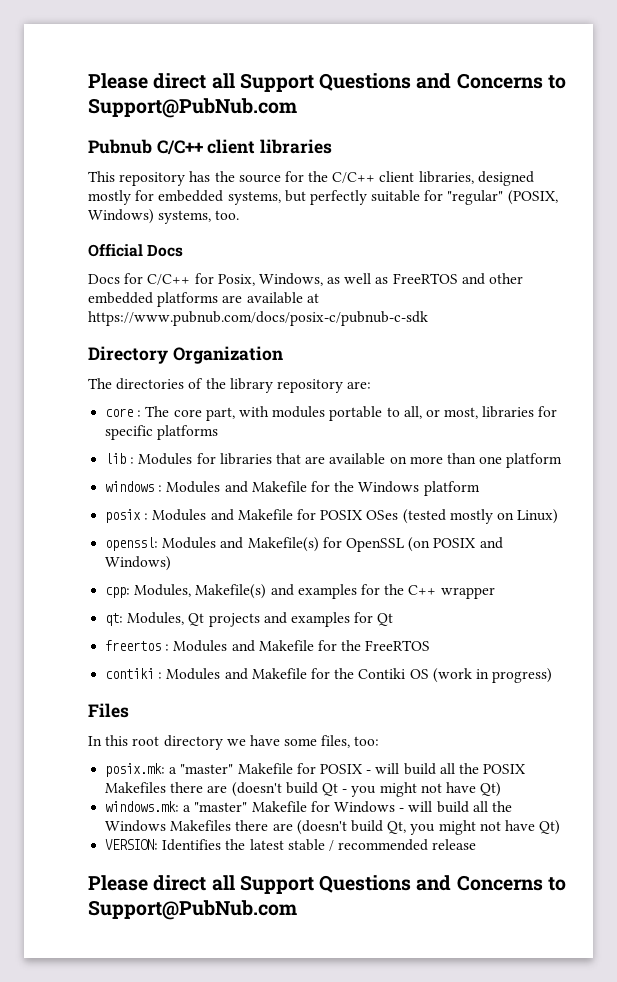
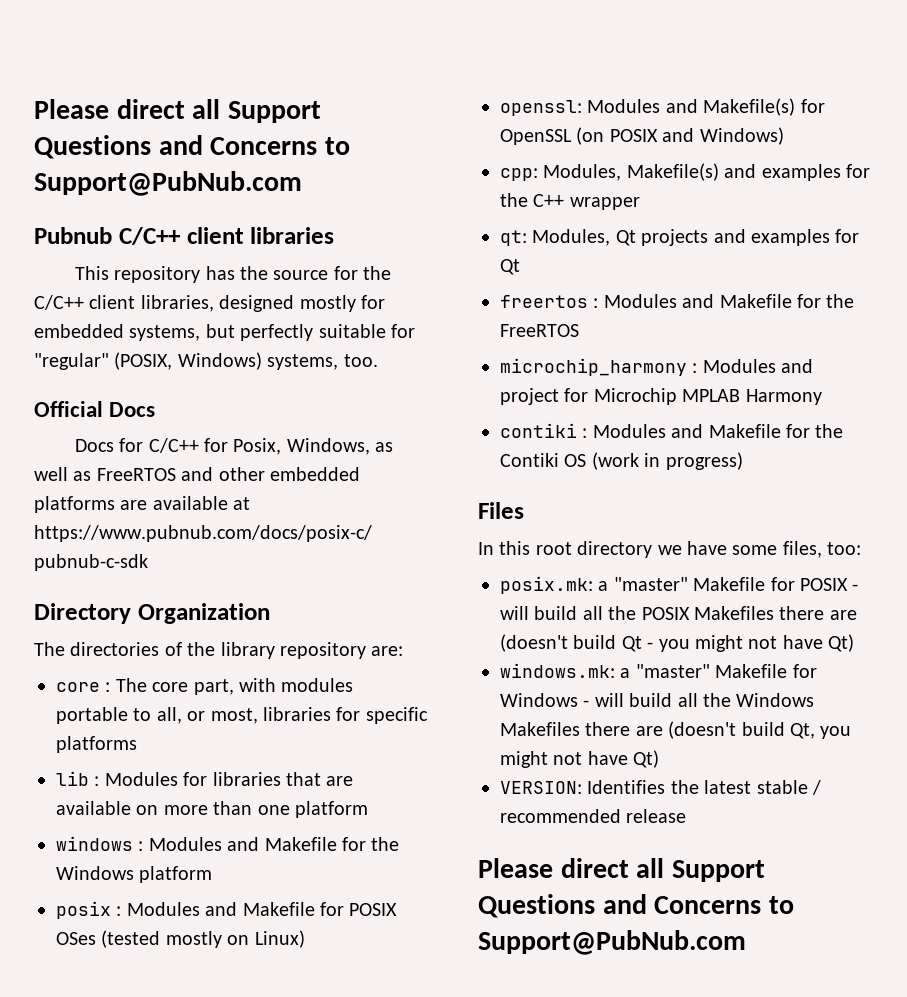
(431, 645) none -> [500,358,814,376] [500,388,822,405] // microchip_harmony : Modules and project for Microchip MPLAB Harmony

